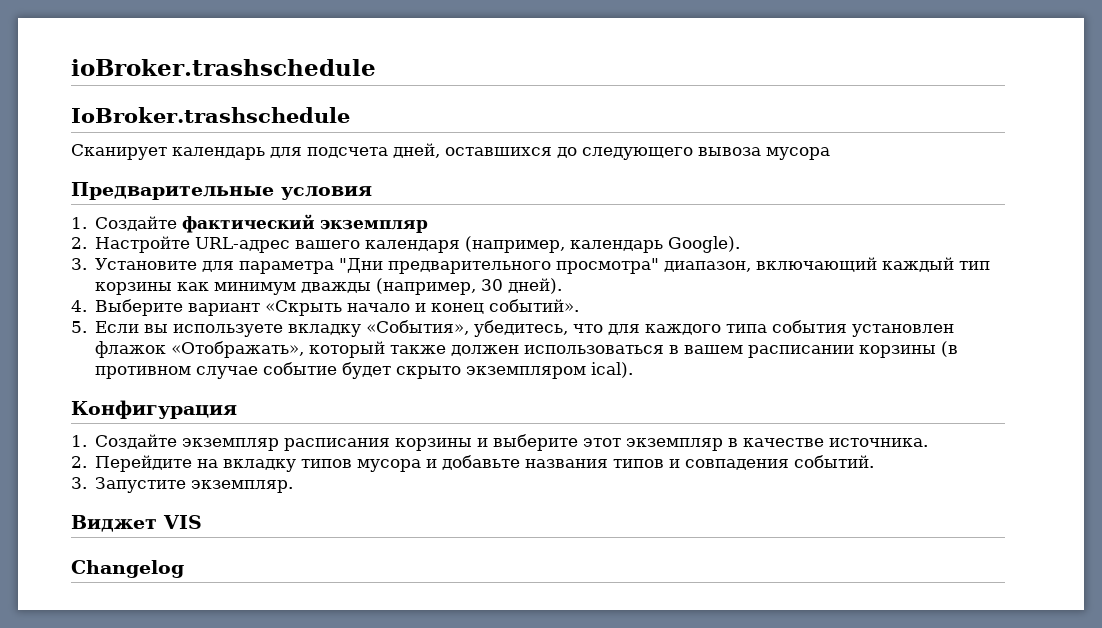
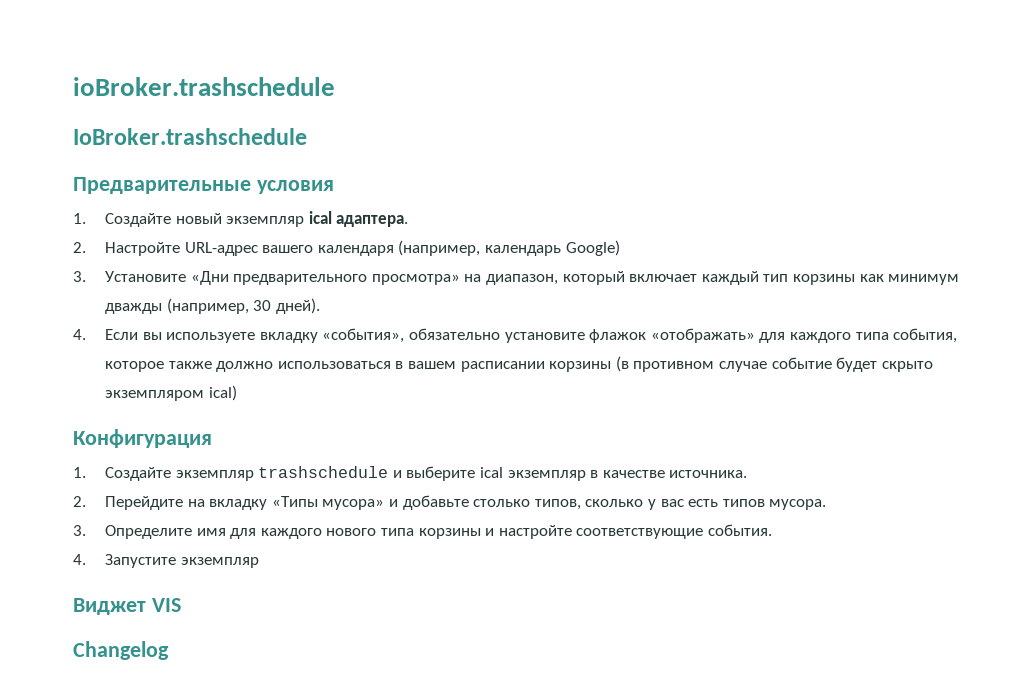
[71,143,830,160] // Сканирует календарь для подсчета дней, оставшихся до следующего вывоза мусора -> (307, 136) none
[182,214,429,233] фактический экземпляр -> [175,211,409,227] новый экземпляр ical адаптера.
[668,236,741,253] Google). -> [565,240,620,256] Google)
[202,257,878,274] для параметра "Дни предварительного просмотра" диапазон, включающий -> [190,271,698,285] «Дни предварительного просмотра» на диапазон, который включает
[95,299,580,316] [71,320,955,337] [95,341,520,358] Выберите вариант «Скрыть начало и конец событий». // 5. Если вы используете вкладку «События», убедитесь, что для каждого типа события установлен флажок «Отображать», который также должен -> [105,328,958,343] [105,361,274,372] Если вы используете вкладку «события», обязательно установите флажок «отображать» для каждого типа события, которое также должно
[591,362,634,378] ical). -> [208,385,237,401] ical)
[284,438,473,451] расписания корзины -> [258,466,389,478] trashschedule
[583,438,622,447] этот -> [479,467,503,478] ical
[301,455,875,472] [71,477,294,493] типов мусора и добавьте названия типов и совпадения событий. // 3. Запустите экземпляр. -> [271,495,827,510] [73,524,772,539] [73,554,259,568] «Типы мусора» и добавьте столько типов, сколько у вас есть типов мусора. // 3. Определите имя для каждого нового типа корзины и настройте соответствующие события. // 4. Запустите экземпляр

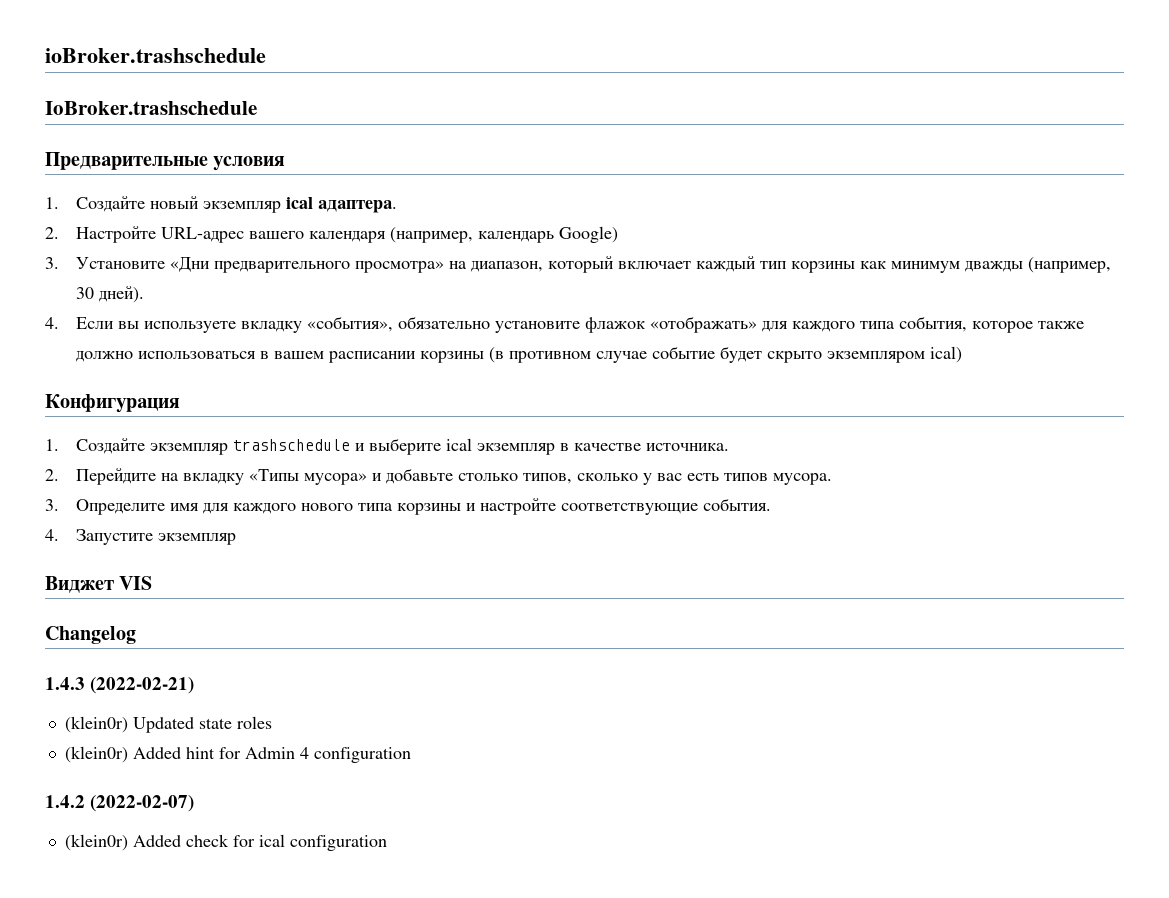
(169, 650) none -> [45,677,195,694] [64,716,272,733] [64,746,411,763] [45,795,195,812] [64,834,387,851] // 1.4.3 (2022-02-21) // (klein0r) Updated state roles // (klein0r) Added hint for Admin 4 configuration // 1.4.2 (2022-02-07) // (klein0r) Added check for ical configuration

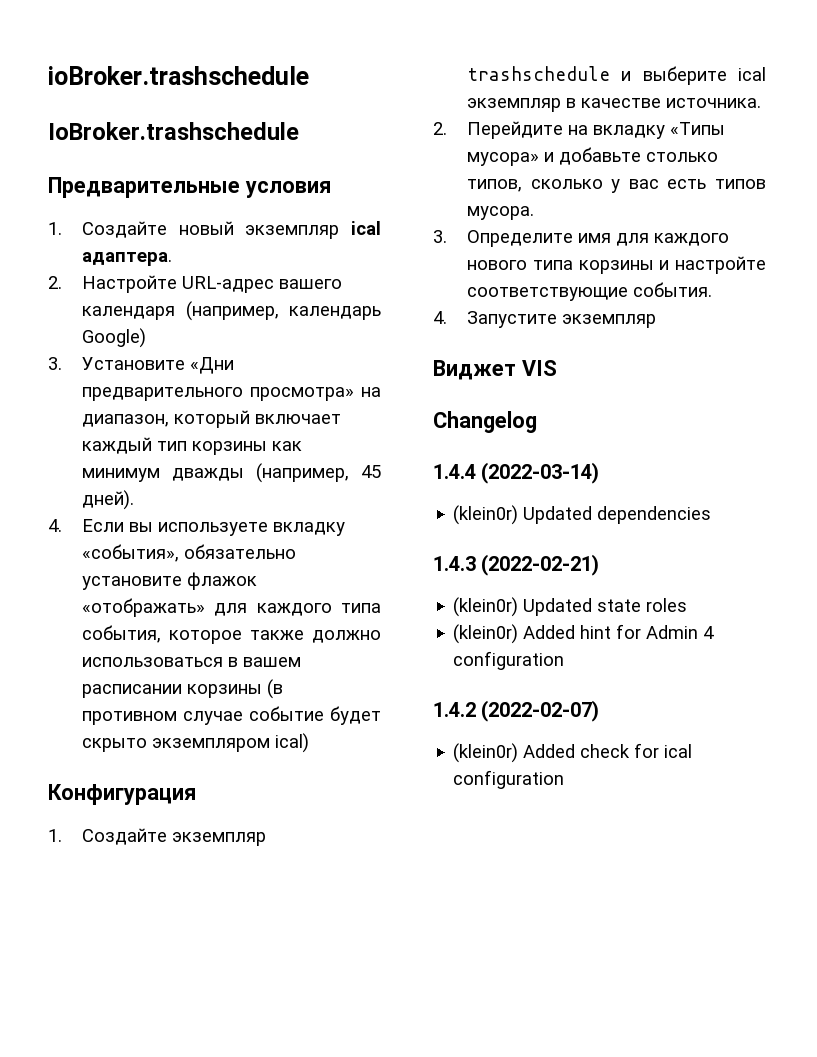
[75,287,94,299] 30 -> [360,465,381,478] 45
(136, 635) none -> [433,462,600,484] [453,505,712,525] // 1.4.4 (2022-03-14) // (klein0r) Updated dependencies

